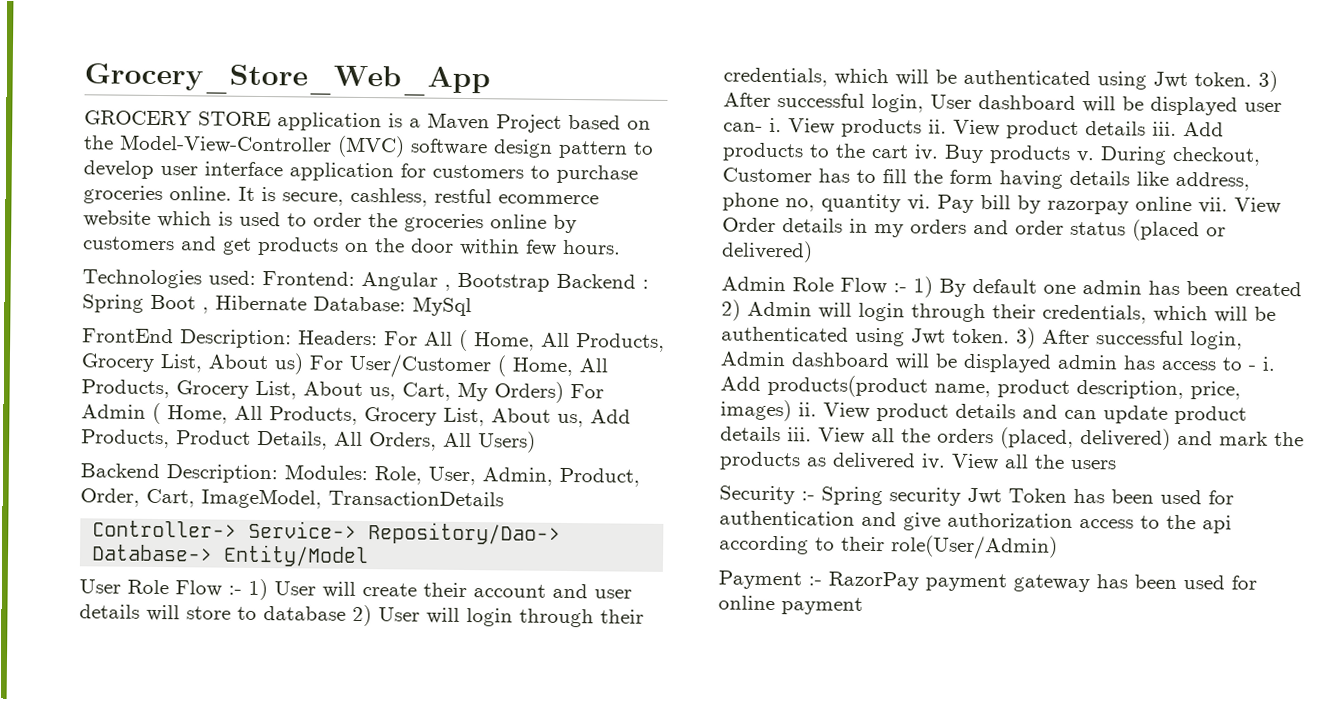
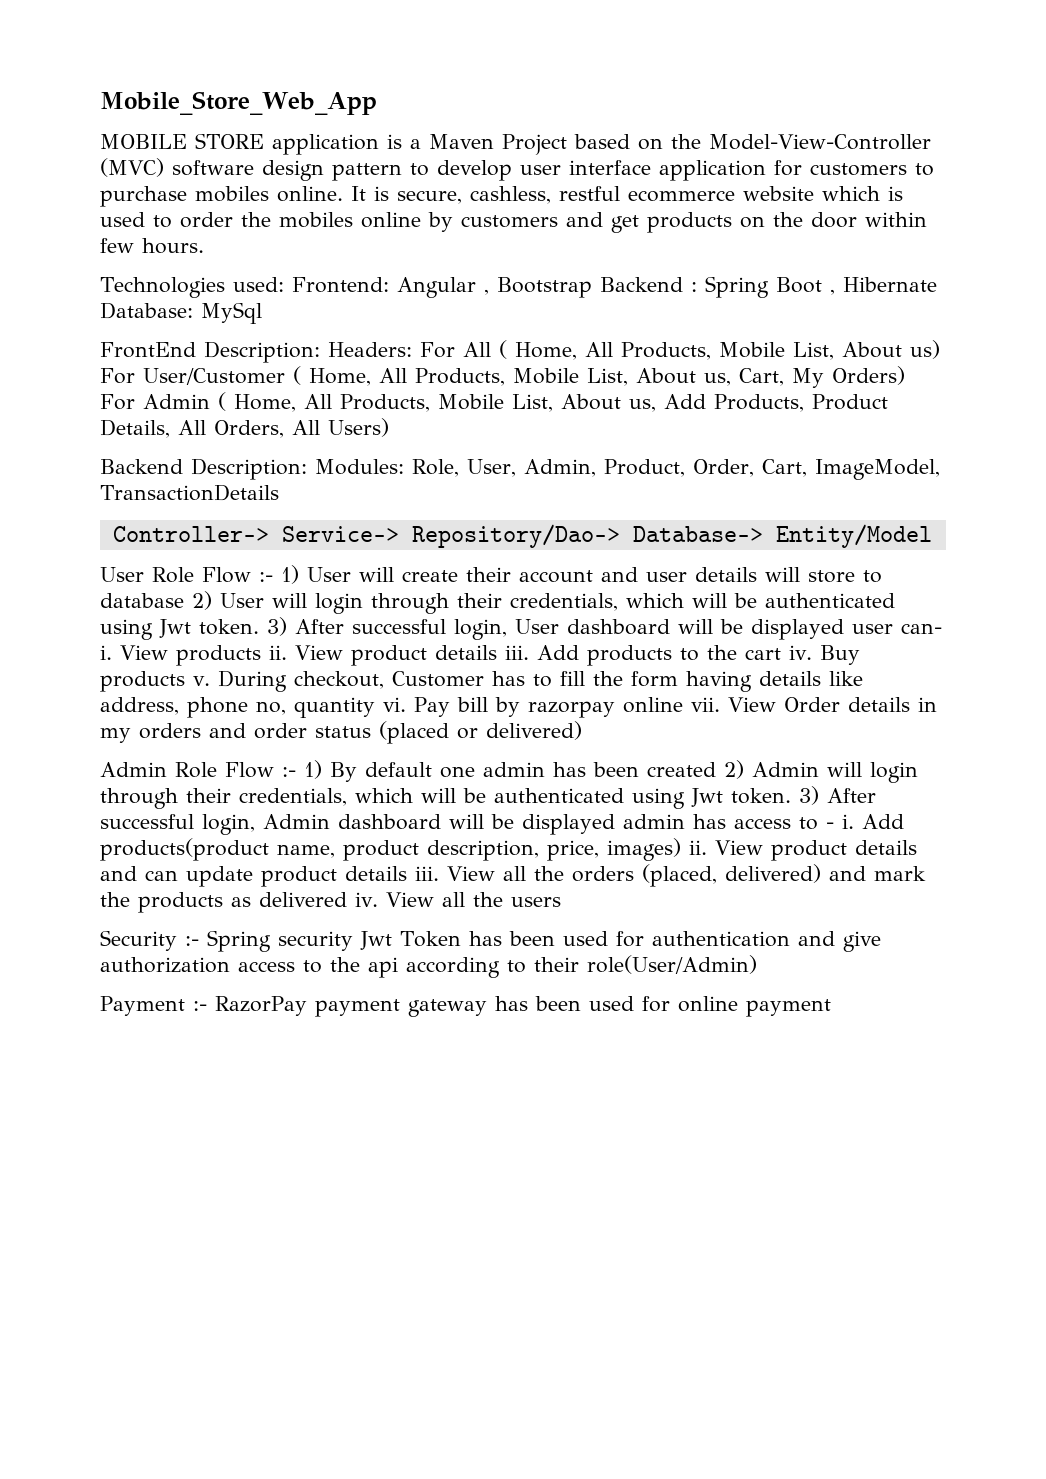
[84,63,491,97] [84,110,192,126] Grocery_Store_Web_App // GROCERY -> [100,91,377,115] [100,134,187,149] Mobile_Store_Web_App // MOBILE
[83,185,163,205] groceries -> [195,186,269,202] mobiles
[404,213,484,233] groceries -> [279,212,353,228] mobiles
[81,353,154,372] Grocery -> [719,342,785,358] Mobile
[176,380,249,399] Grocery -> [513,368,579,384] Mobile
[364,407,437,426] Grocery -> [438,394,504,410] Mobile

